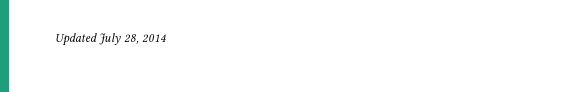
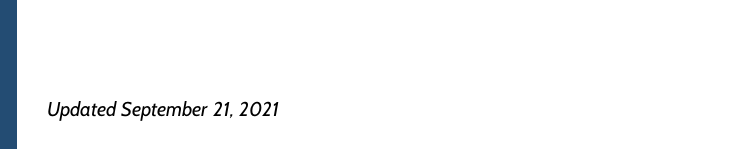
[99,33,167,45] July 28, 2014 -> [121,101,280,121] September 21, 2021

